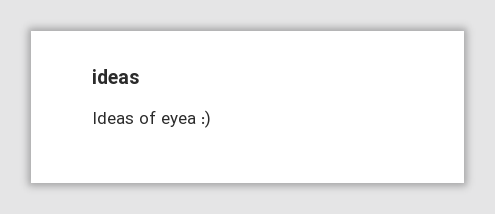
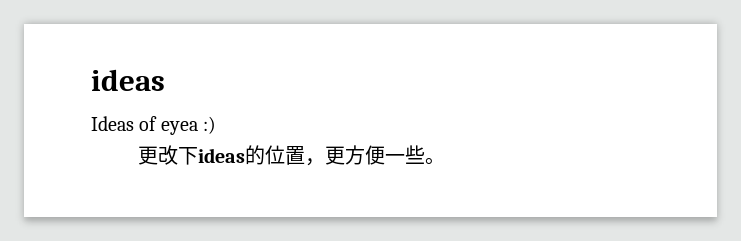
(211, 119) none -> [138,145,446,166] // 更改下ideas的位置，更方便一些。

